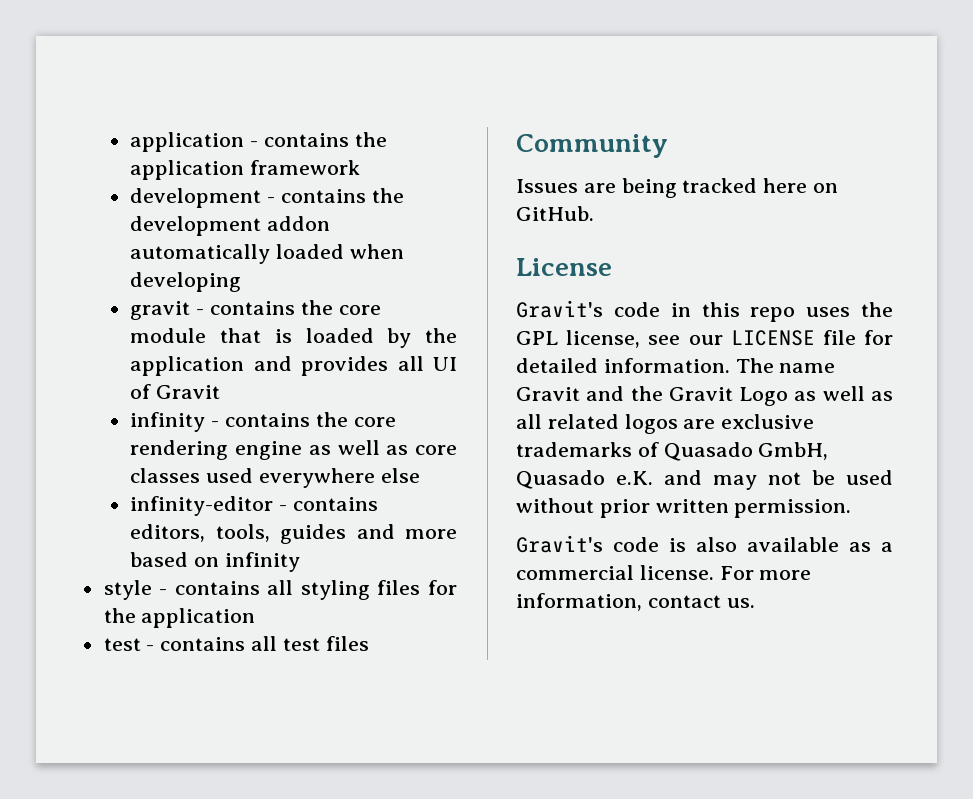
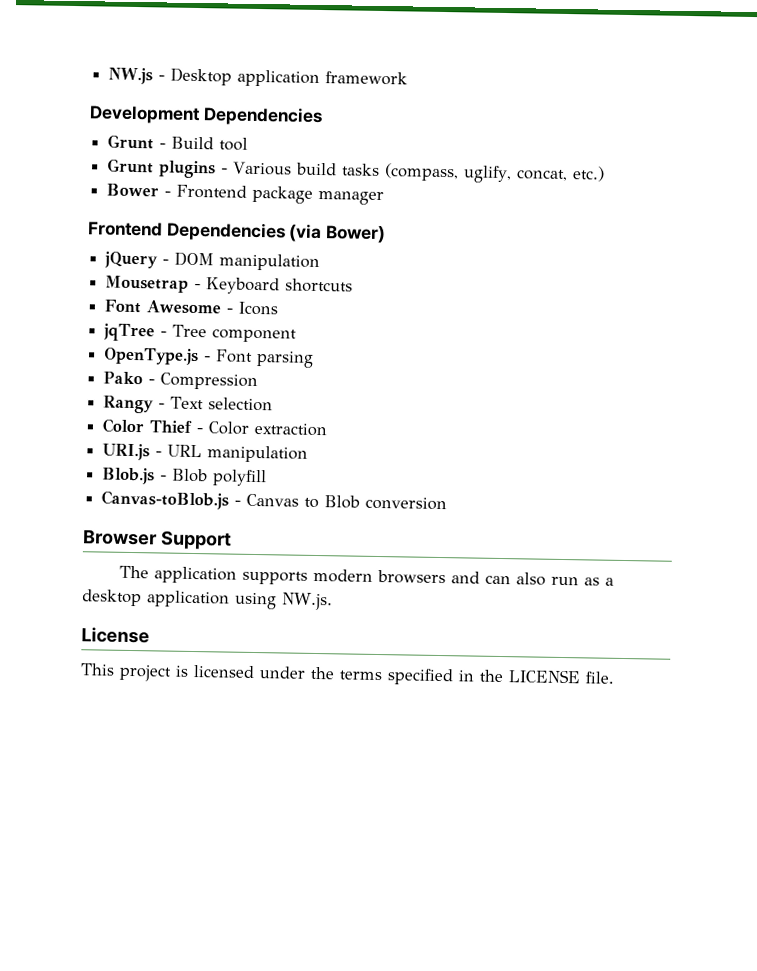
[130,132,387,152] [130,160,361,180] [130,188,404,208] [130,216,331,236] [130,244,404,264] [130,272,242,292] [130,300,381,320] [130,328,457,348] [130,356,457,376] [130,384,221,399] [130,412,396,432] [130,440,457,460] [130,468,420,488] [130,496,378,516] [130,524,457,544] [130,552,300,572] [103,580,457,600] [103,608,256,628] [103,636,369,651] [516,134,668,158] [516,178,839,198] [516,206,594,221] [516,258,612,276] [516,300,893,322] [516,330,893,348] [516,358,836,373] [516,386,893,406] [516,414,815,434] [516,442,829,461] [516,470,893,490] [516,498,852,518] [516,535,893,553] [516,565,812,580] [516,593,755,611] application - contains the application framework // development - contains the development addon automatically loaded when developing // gravit - contains the core module that is loaded by the application and provides all UI of Gravit // infinity - contains the core rendering engine as well as core classes used everywhere else // infinity-editor - contains editors, tools, guides and more based on infinity // style - contains all styling files for the application // test - contains all test files // Community // Issues are being tracked here on GitHub. // License // Gravit's code in this repo uses the GPL license, see our LICENSE file for detailed information. The name Gravit and the Gravit Logo as well as all related logos are exclusive trademarks of Quasado GmbH, Quasado e.K. and may not be used without prior written permission. // Gravit's code is also available as a commercial license. For more information, contact us. -> [108,67,409,88] [89,105,323,127] [107,134,249,151] [107,158,606,184] [106,183,385,206] [88,221,387,244] [104,251,321,272] [105,275,354,295] [104,299,279,316] [103,323,298,343] [103,347,315,368] [103,371,259,391] [103,395,274,414] [102,418,328,437] [102,443,309,463] [101,467,268,487] [101,490,448,511] [83,529,232,550] [119,565,615,586] [82,589,333,611] [81,627,150,644] [80,663,615,686] NW.js - Desktop application framework // Development Dependencies // Grunt - Build tool // Grunt plugins - Various build tasks (compass, uglify, concat, etc.) // Bower - Frontend package manager // Frontend Dependencies (via Bower) // jQuery - DOM manipulation // Mousetrap - Keyboard shortcuts // Font Awesome - Icons // jqTree - Tree component // OpenType.js - Font parsing // Pako - Compression // Rangy - Text selection // Color Thief - Color extraction // URI.js - URL manipulation // Blob.js - Blob polyfill // Canvas-toBlob.js - Canvas to Blob conversion // Browser Support // The application supports modern browsers and can also run as a desktop application using NW.js. // License // This project is licensed under the terms specified in the LICENSE file.

